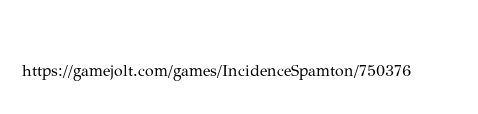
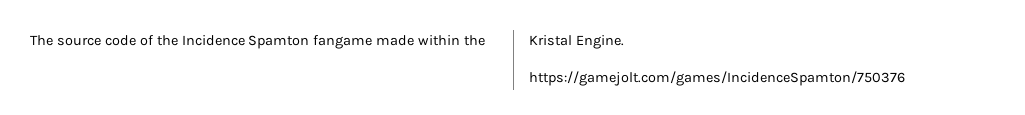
(22, 72) none -> [30,35,624,49] The source code of the Incidence Spamton fangame made within the Kristal Engine. //

